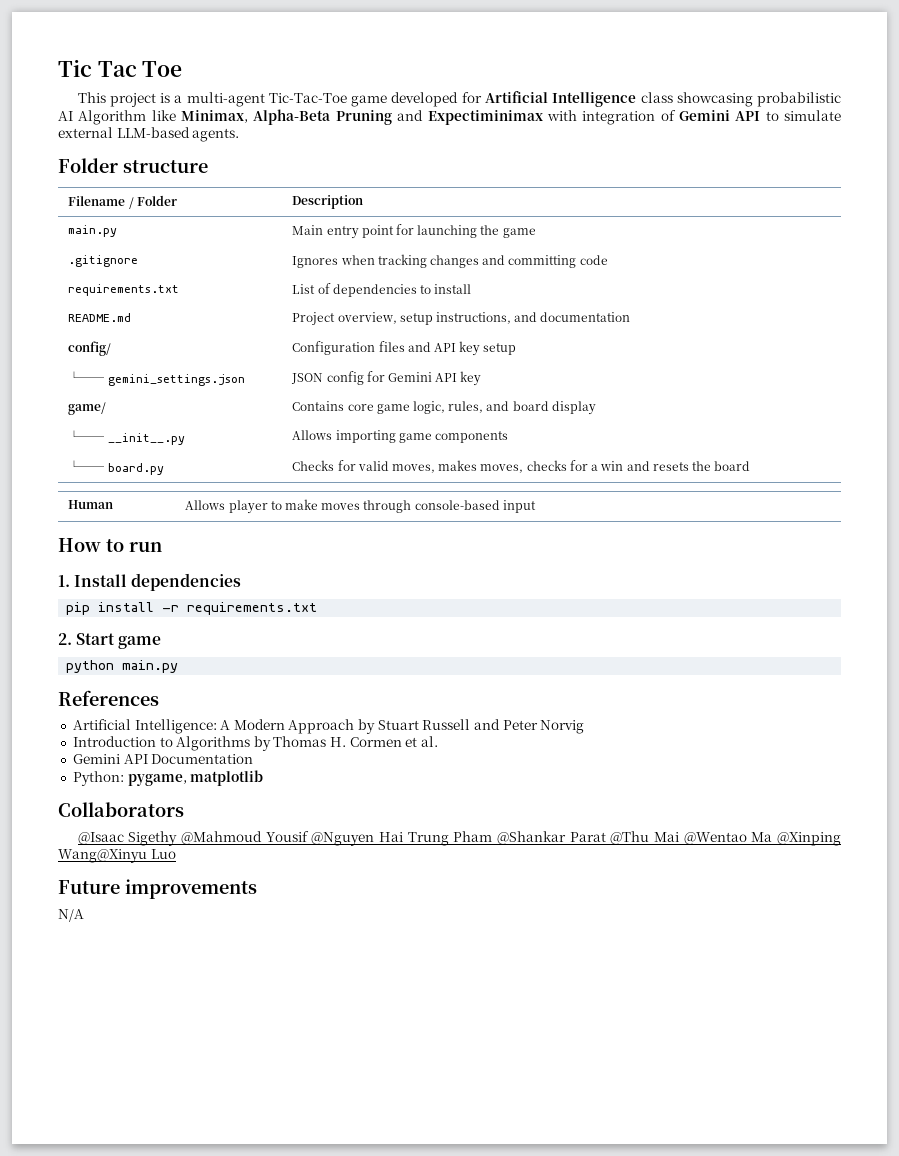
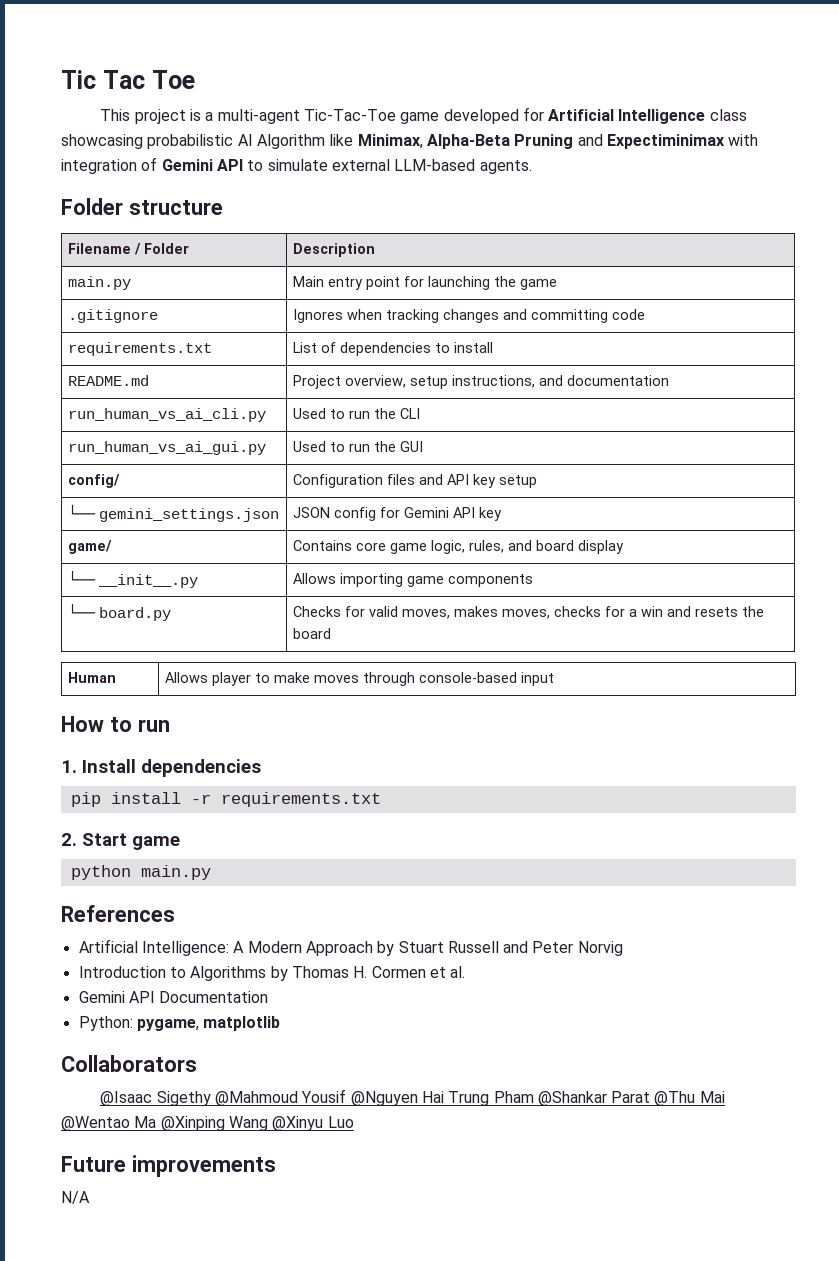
(631, 317) none -> [67,408,266,422] [292,408,420,419] [67,441,266,455] [292,441,423,452] // run_human_vs_ai_cli.py | Used to run the CLI // run_human_vs_ai_gui.py | Used to run the GUI
[58,849,147,863] Wang@Xinyu -> [228,1116,324,1131] Wang @Xinyu

